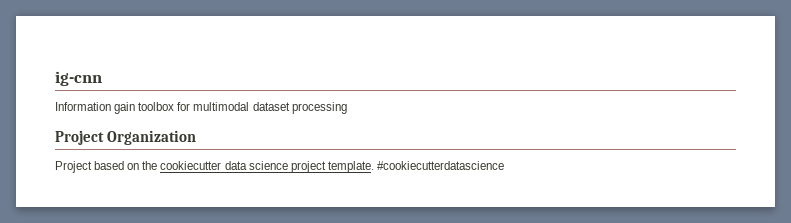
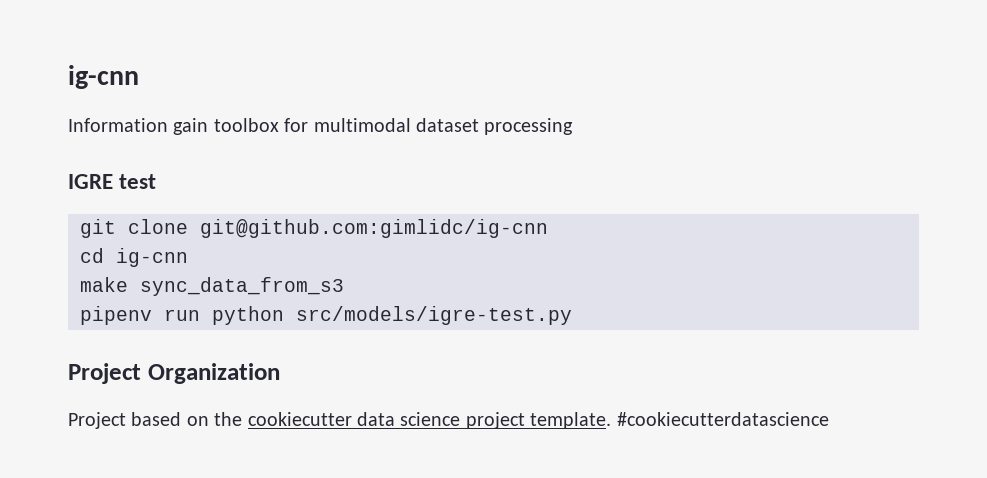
(347, 108) none -> [68,174,157,189] [80,219,548,238] [80,248,188,267] [80,277,344,296] [80,306,572,325] // IGRE test // git clone git@github.com:gimlidc/ig-cnn // cd ig-cnn // make sync_data_from_s3 // pipenv run python src/models/igre-test.py

